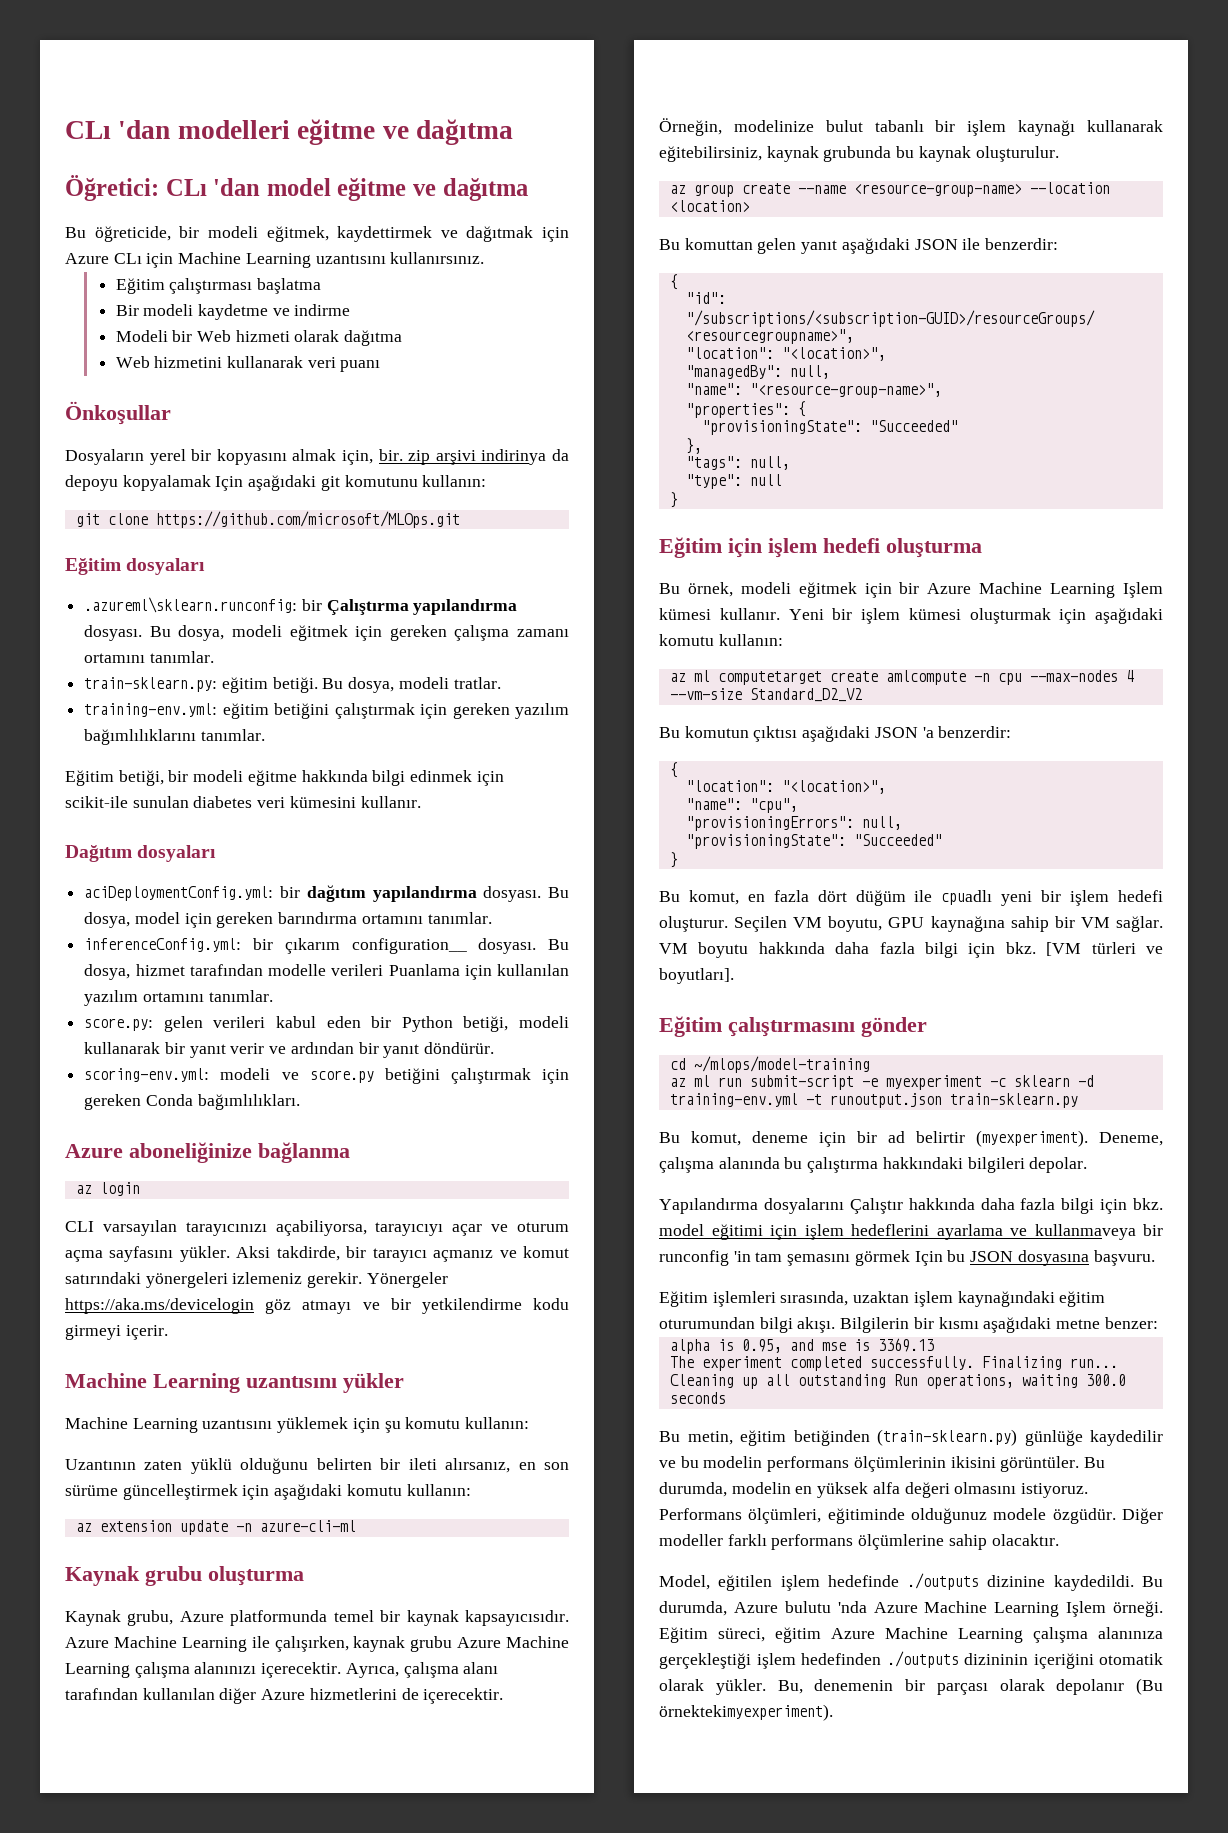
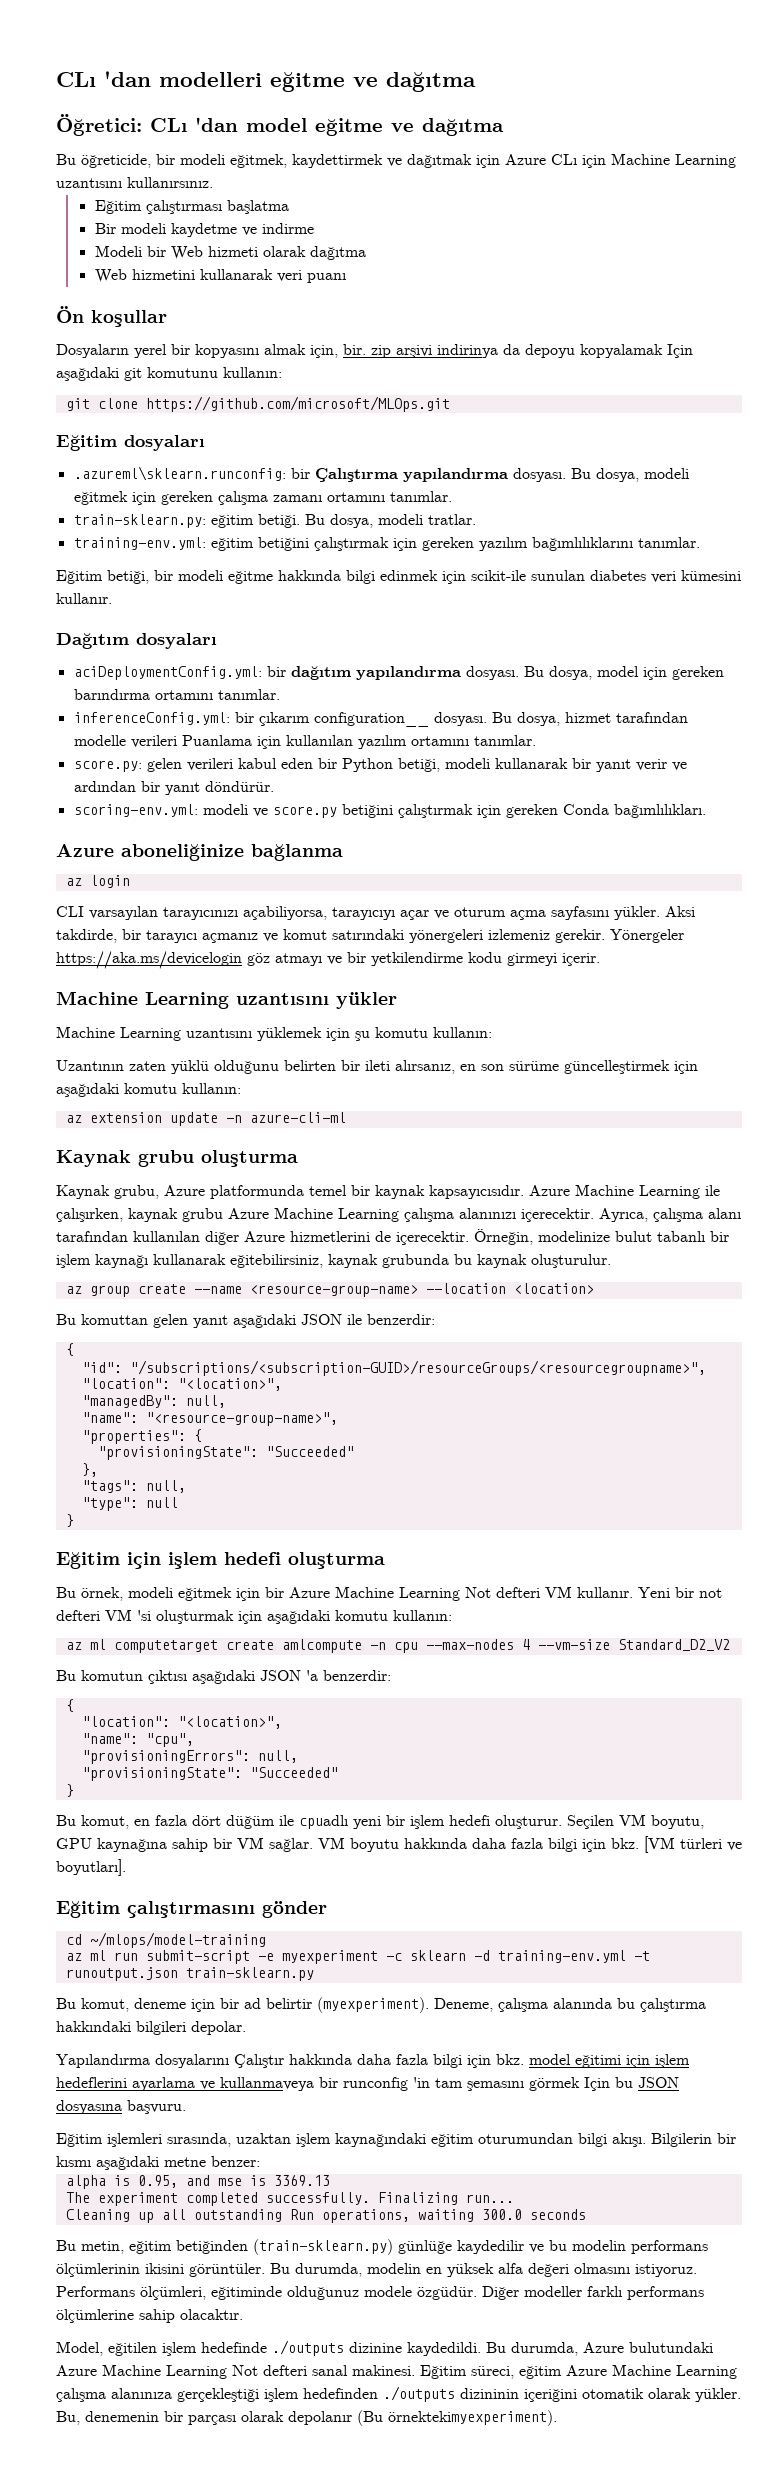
[65,401,171,425] Önkoşullar -> [56,306,167,327] Ön koşullar
[1123,582,1163,598] [659,608,961,624] Işlem kümesi kullanır. Yeni bir işlem kümesi -> [465,1586,722,1598] [56,1609,151,1621] Not defteri VM kullanır. Yeni bir not defteri VM 'si
[784,1601,1163,1617] bulutu 'nda Azure Machine Learning Işlem örneği. -> [629,2342,713,2353] [56,2364,415,2379] bulutundaki Azure Machine Learning Not defteri sanal makinesi.

